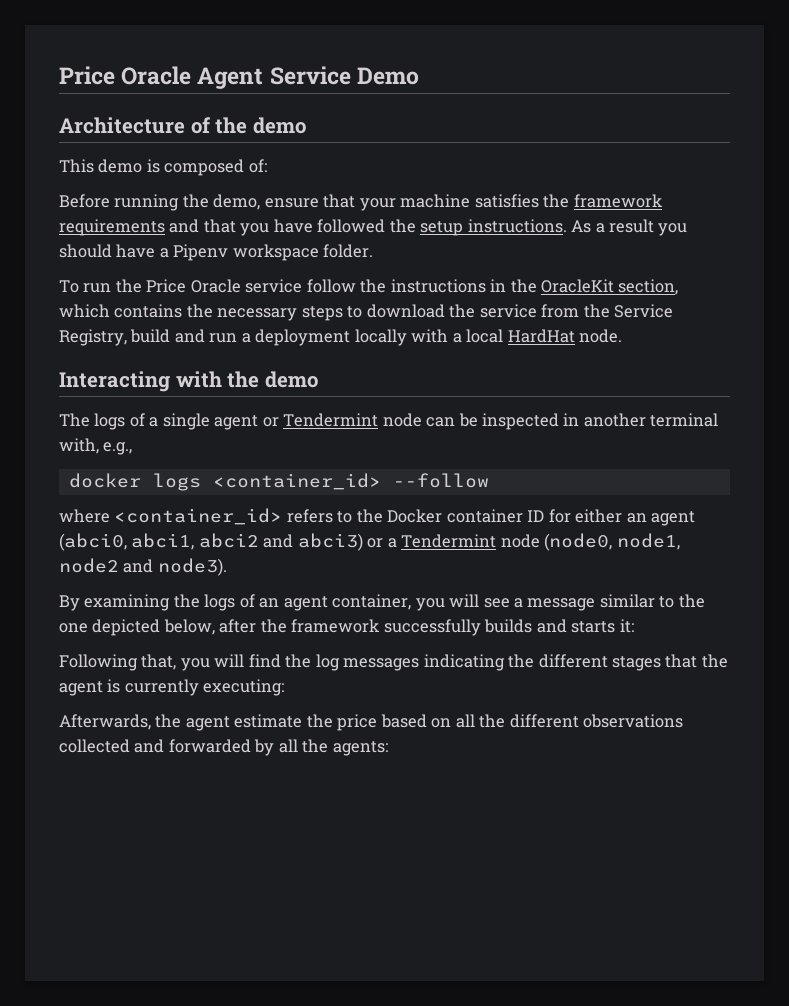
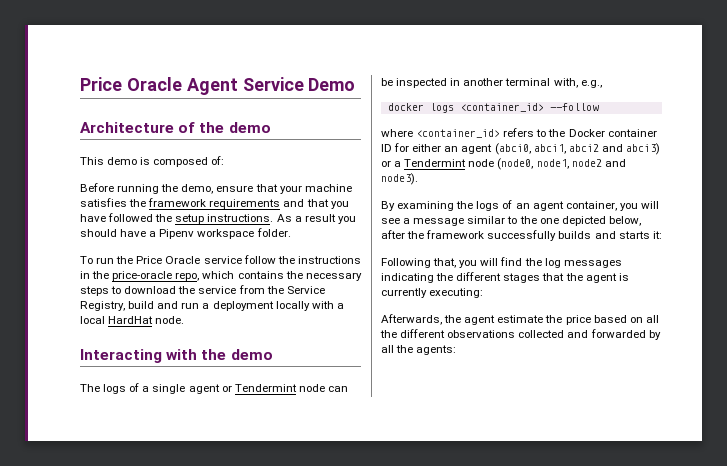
[541,279,679,295] OracleKit section, -> [112,271,200,281] price-oracle repo,

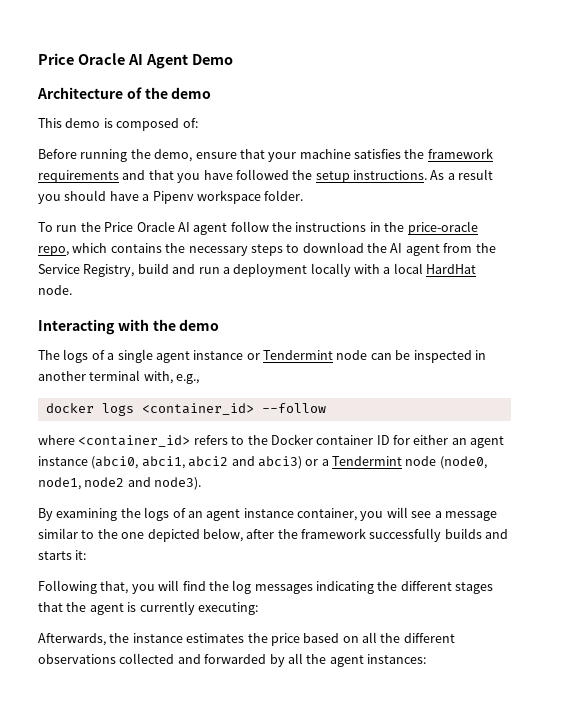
[80,77,304,95] Price Oracle Agent Service -> [38,53,188,69] Price Oracle AI Agent
[203,256,242,264] service -> [177,222,228,235] AI agent
[198,286,237,294] service -> [390,243,440,256] AI agent
(220, 389) none -> [193,350,244,360] instance
(493, 149) none -> [38,456,88,466] instance
(564, 206) none -> [243,508,294,518] instance
[464,315,544,325] agent estimate -> [132,633,245,643] instance estimates
[416,345,457,355] agents: -> [329,654,426,667] agent instances:

